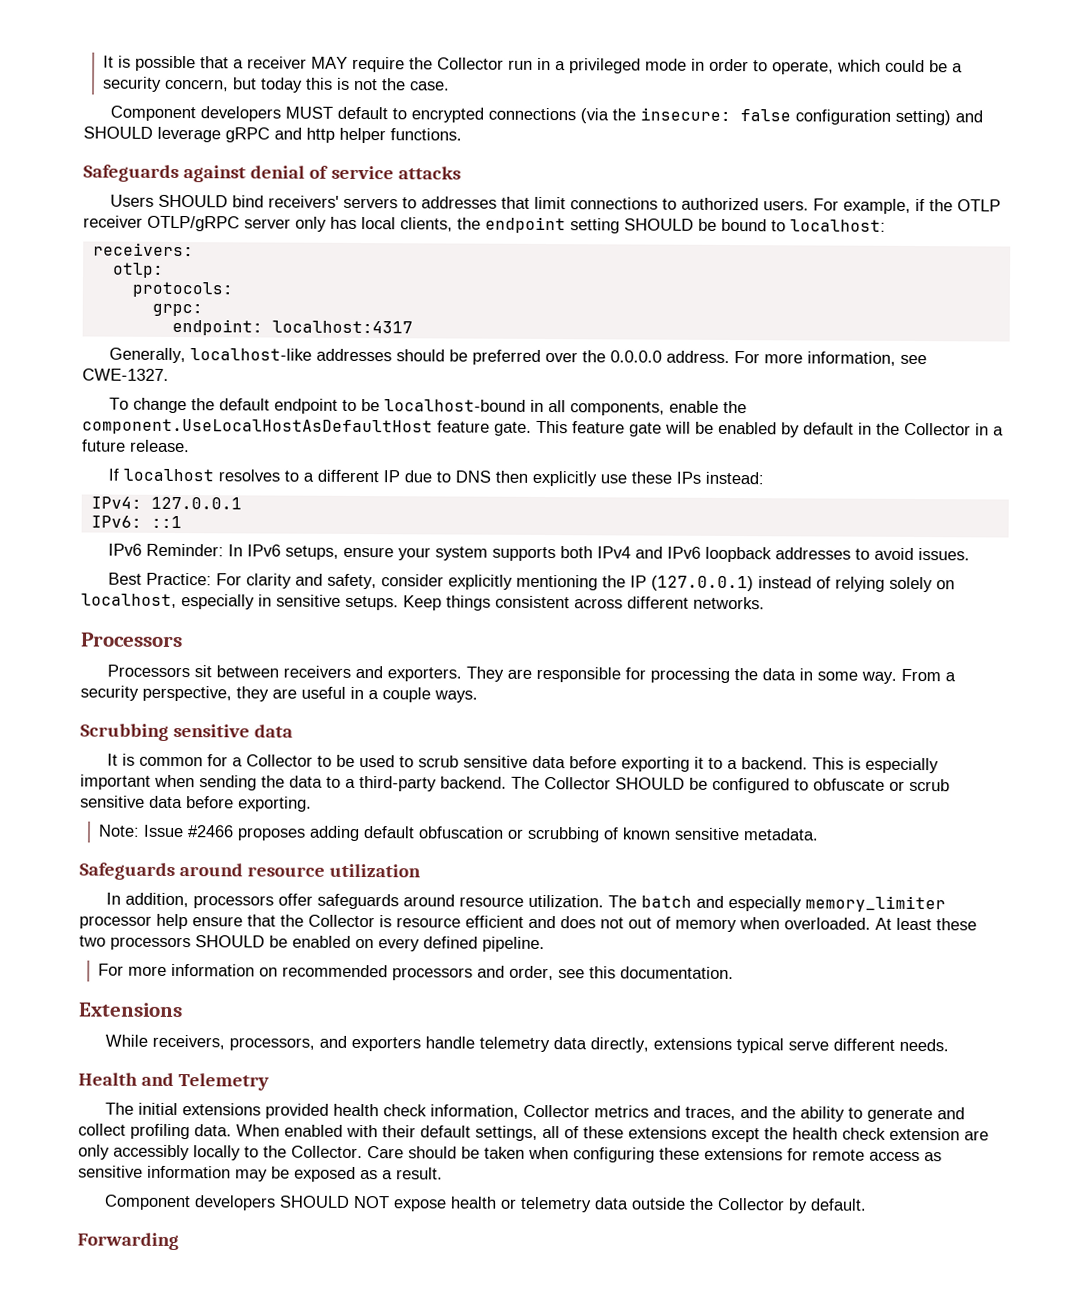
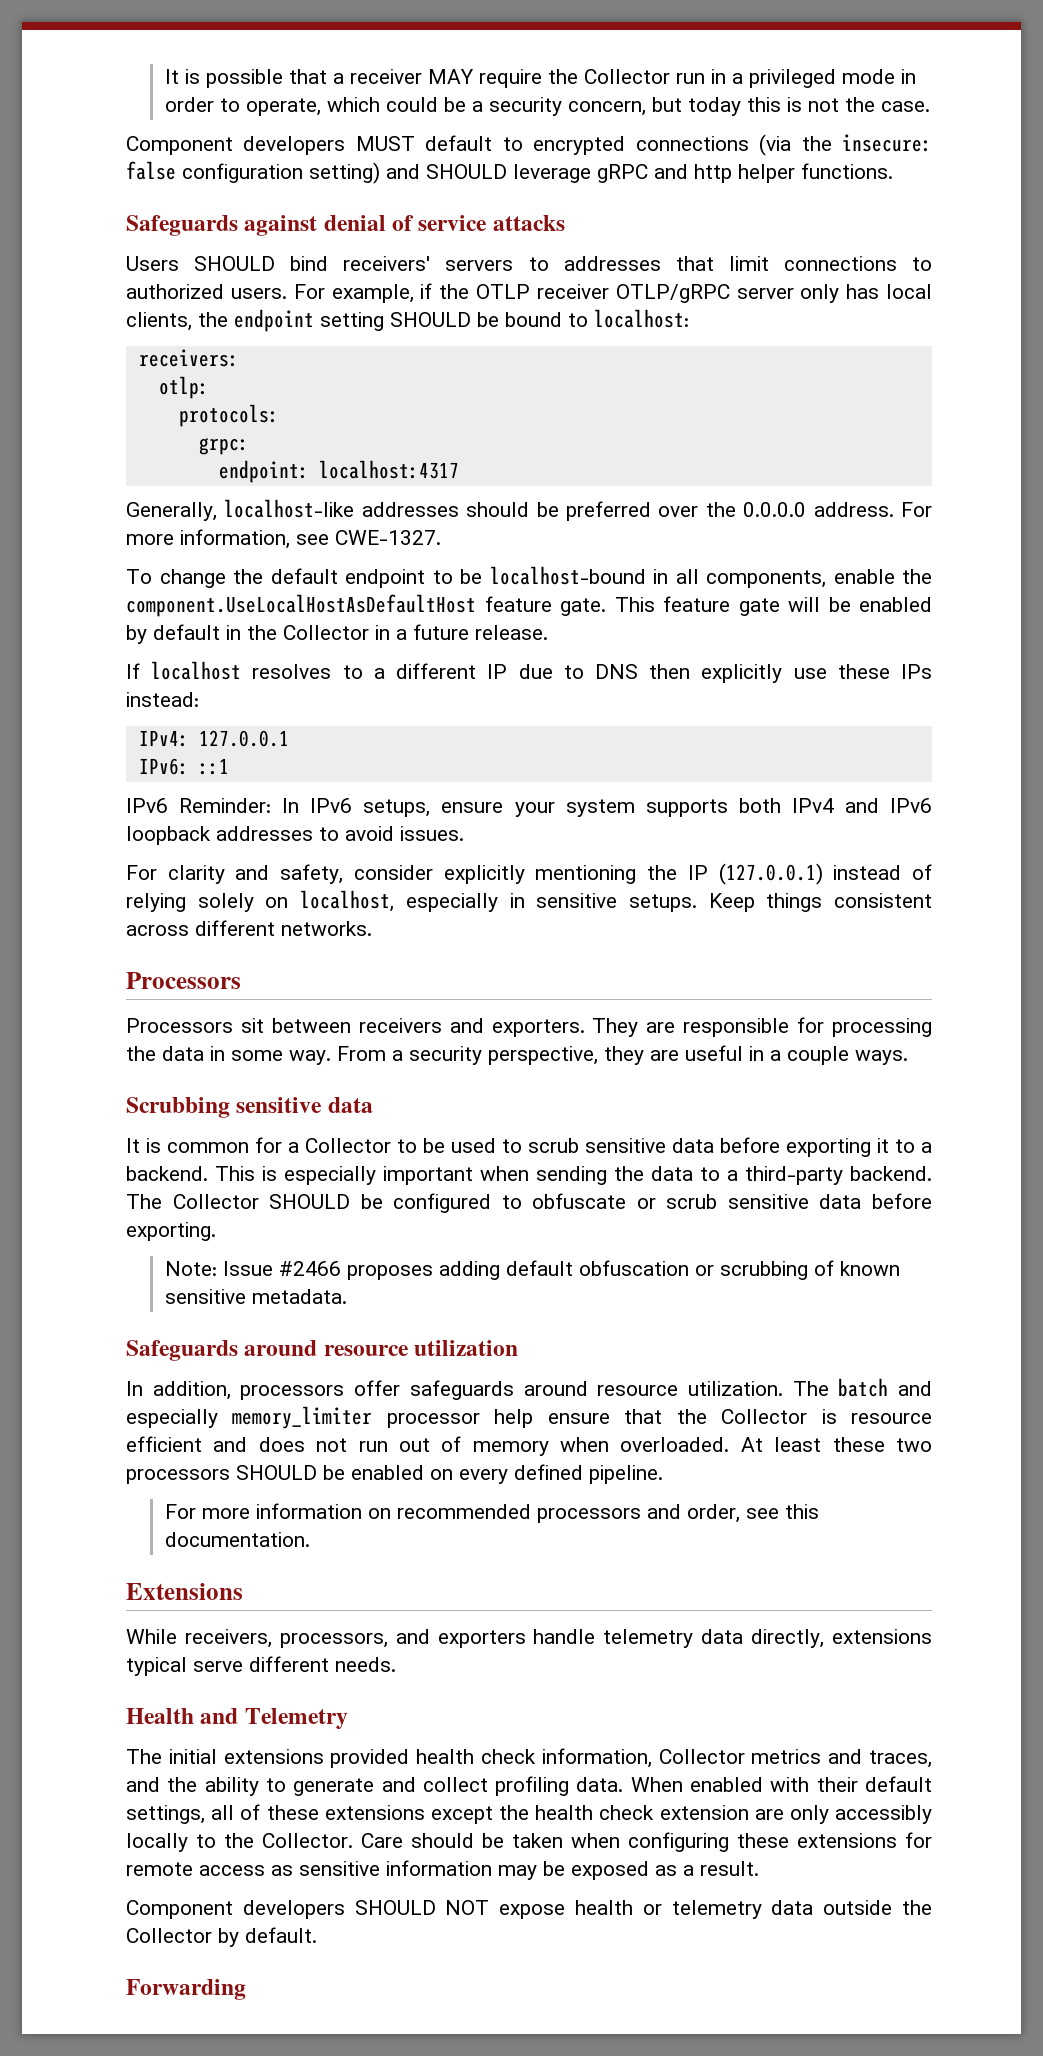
[108,572,213,586] Best Practice: -> (464, 833) none
(624, 923) none -> [358,1441,388,1452] run

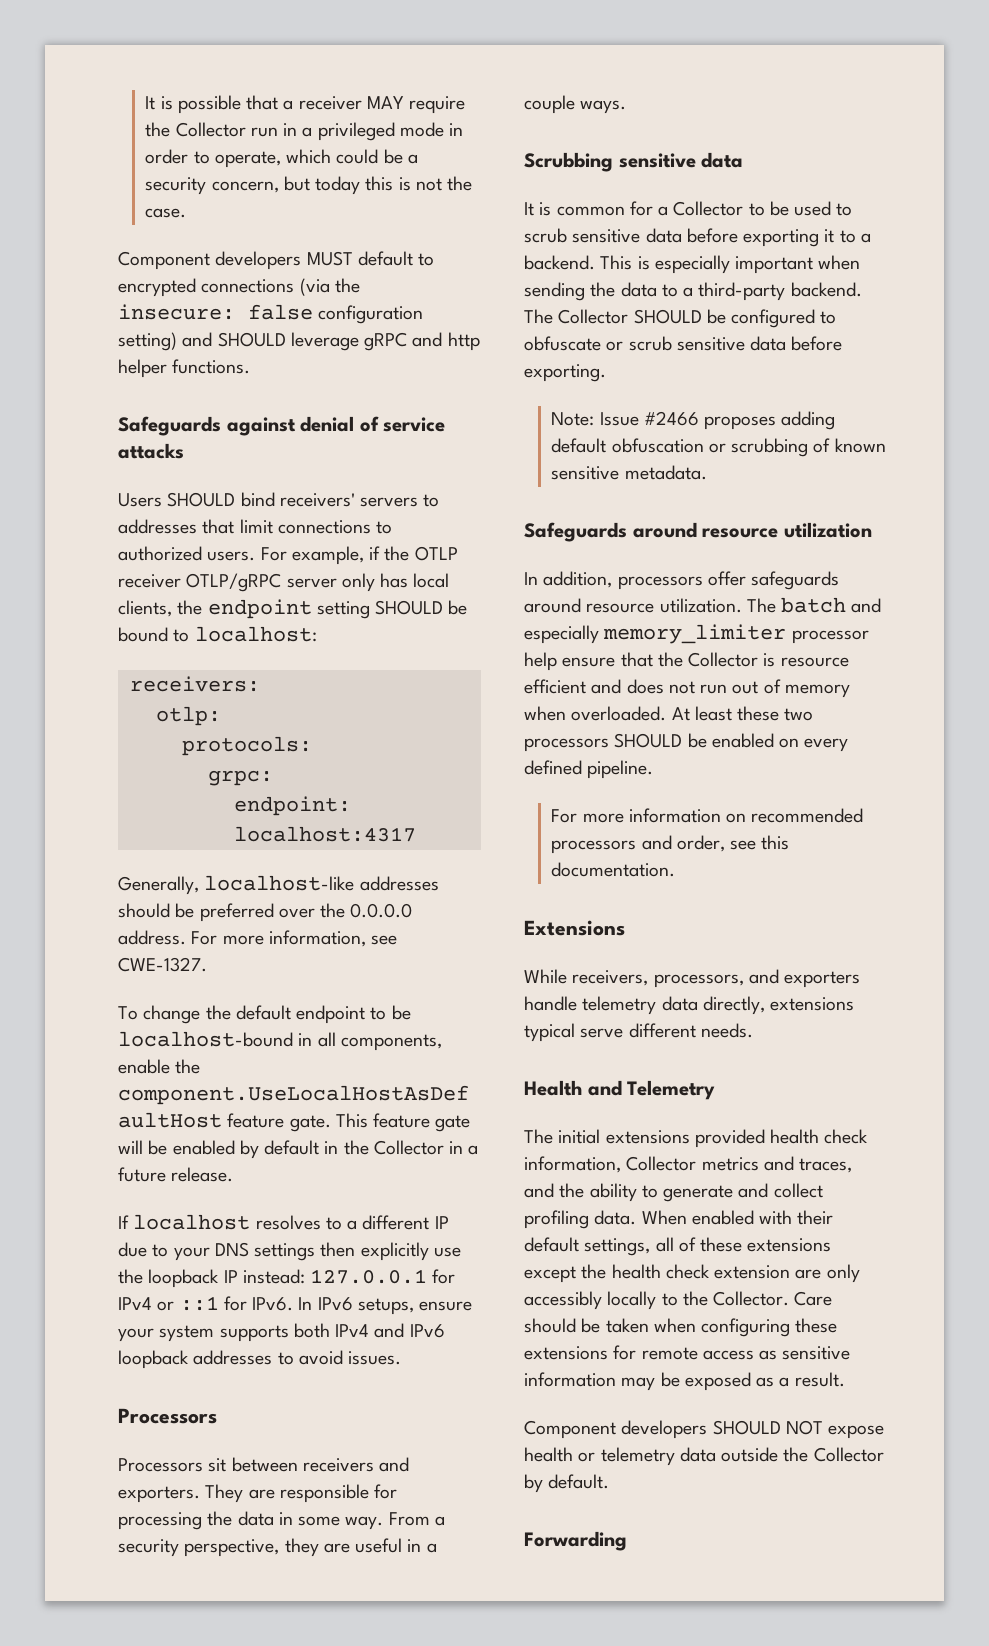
[594,664,932,683] DNS then explicitly use these IPs -> [173,1242,461,1261] [118,1269,238,1288] your DNS settings then explicitly use the loopback IP
[138,730,189,747] // IPv4: -> (305, 1276) none
[138,758,189,775] // IPv6: -> [432,1269,456,1284] [118,1297,175,1311] for IPv4 or
[126,798,272,813] // IPv6 Reminder: -> [223,1296,294,1311] for IPv6.
[126,863,933,885] [126,890,933,912] [126,920,372,936] // For clarity and safety, consider explicitly mentioning the IP (127.0.0.1) instead of relying solely on localhost, especially in sensitive setups. Keep things consistent across different networks. -> (402, 1358) none

